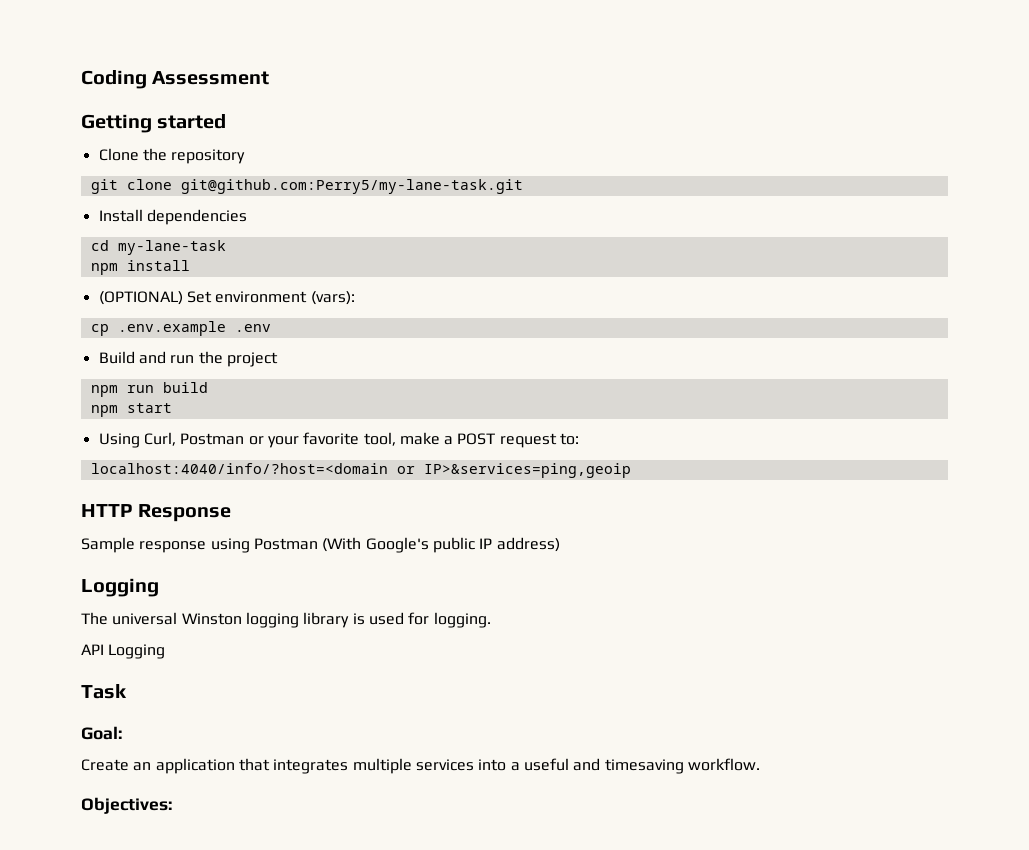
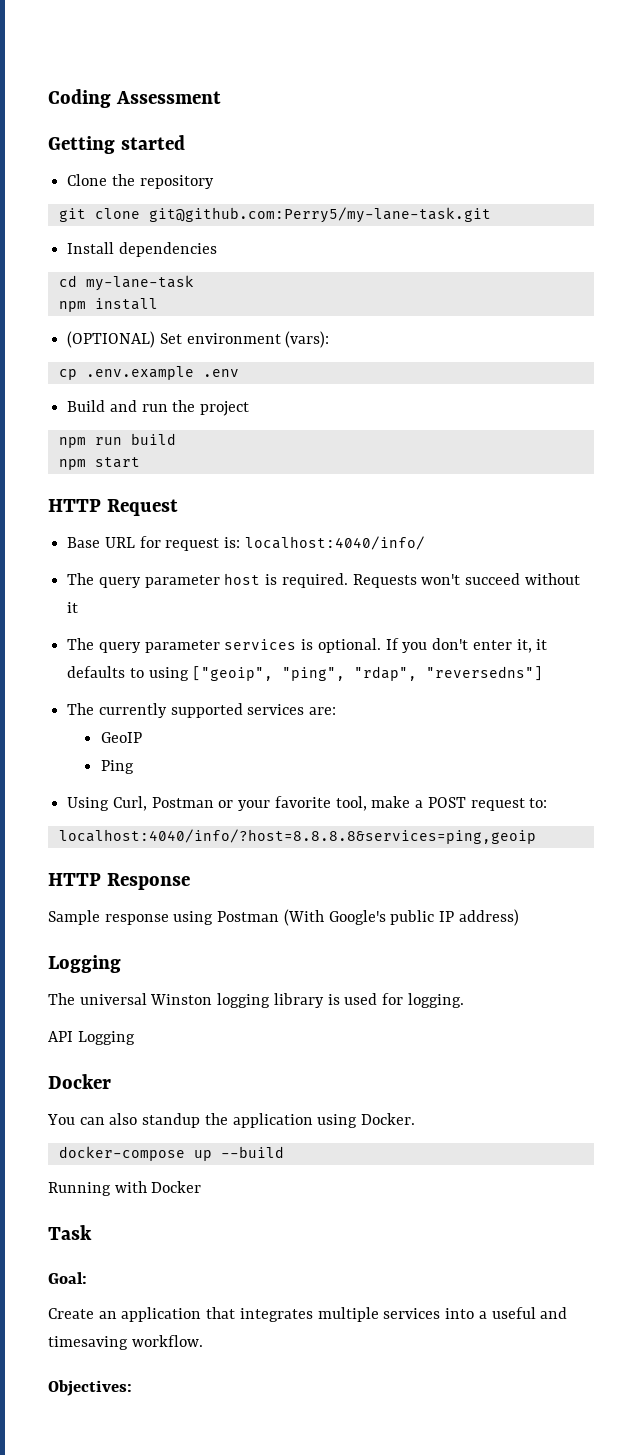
(172, 408) none -> [48,499,178,516] [67,536,425,551] [67,573,580,588] [67,602,79,613] [67,638,548,653] [67,666,544,681] [67,703,337,718] [101,732,143,743] [101,760,135,774] // HTTP Request // Base URL for request is: localhost:4040/info/ // The query parameter host is required. Requests won't succeed without it // The query parameter services is optional. If you don't enter it, it defaults to using ["geoip", "ping", "rdap", "reversedns"] // The currently supported services are: // GeoIP // Ping
[90,463,631,478] localhost:4040/info/?host=<domain or IP>&services=ping,geoip -> [58,829,536,844] localhost:4040/info/?host=8.8.8.8&services=ping,geoip
(166, 651) none -> [48,1074,111,1089] [47,1113,416,1128] [58,1146,284,1161] [48,1181,202,1196] // Docker // You can also standup the application using Docker. // docker-compose up --build // Running with Docker

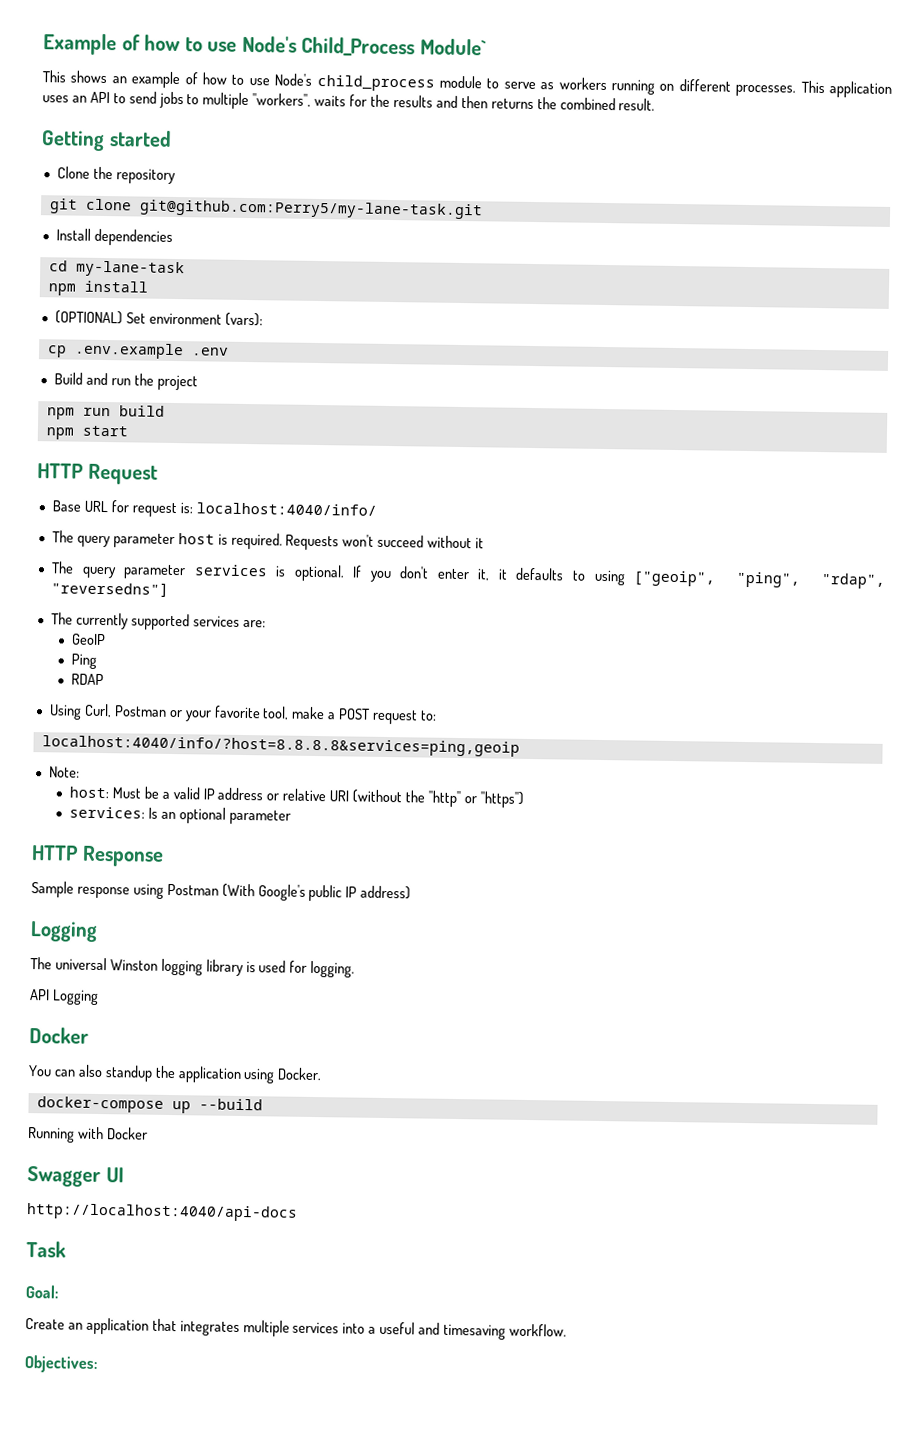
[48,89,221,108] Coding Assessment -> [43,33,487,58] [42,70,892,98] [42,91,656,111] Example of how to use Node's Child_Process Module` // This shows an example of how to use Node's child_process module to serve as workers running on different processes. This application uses an API to send jobs to multiple "workers", waits for the results and then returns the combined result.
(135, 767) none -> [70,673,104,686] // RDAP
(536, 836) none -> [48,766,80,778] [68,786,524,808] [68,806,291,825] // Note: // host: Must be a valid IP address or relative URI (without the "http" or "https") // services: Is an optional parameter
(202, 1187) none -> [27,1166,124,1188] [26,1203,298,1222] // Swagger UI // http://localhost:4040/api-docs

